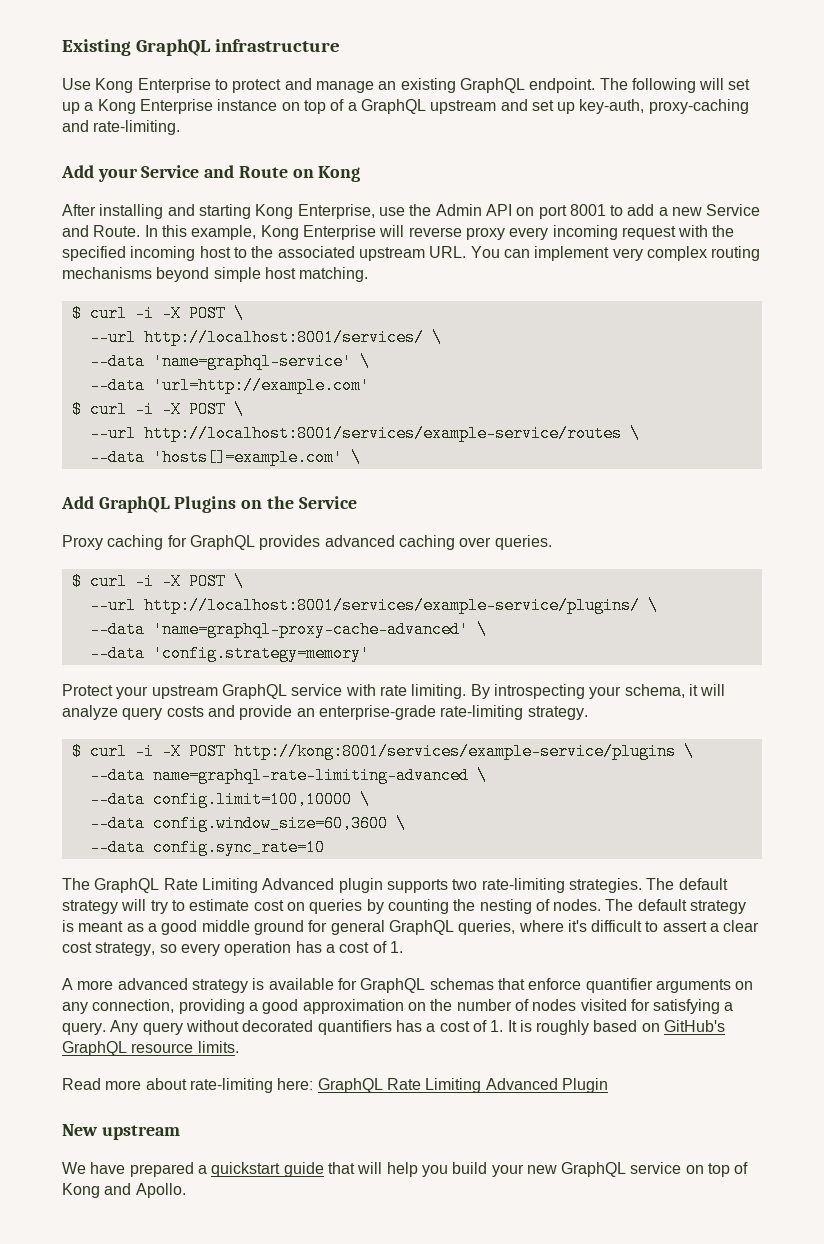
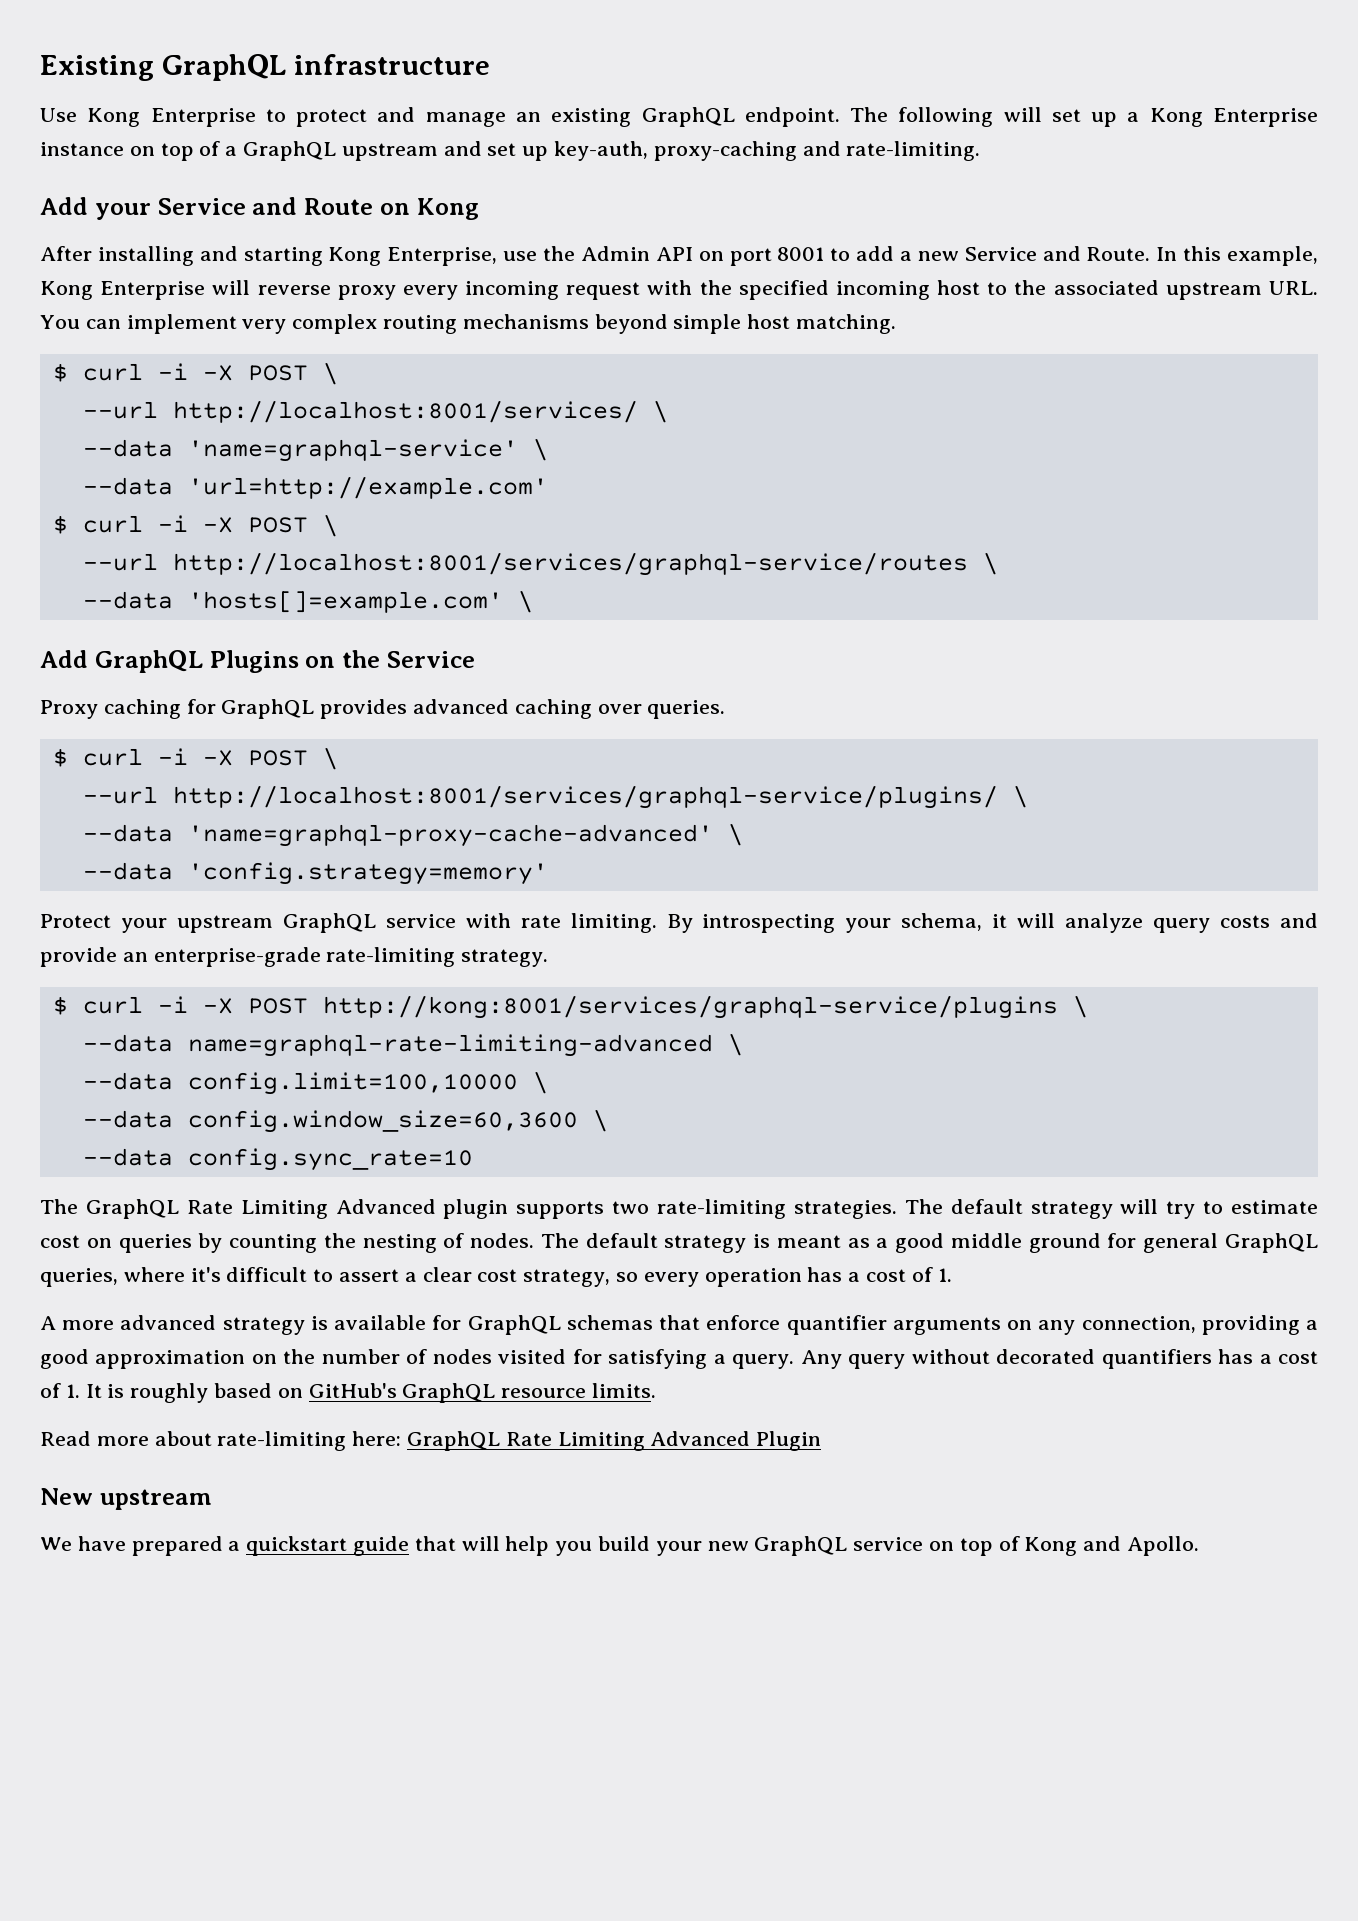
[143,425,622,442] http://localhost:8001/services/example-service/routes -> [172,552,968,576] http://localhost:8001/services/graphql-service/routes
[143,597,640,614] http://localhost:8001/services/example-service/plugins/ -> [172,785,998,809] http://localhost:8001/services/graphql-service/plugins/
[233,743,676,760] http://kong:8001/services/example-service/plugins -> [322,995,1058,1019] http://kong:8001/services/graphql-service/plugins

